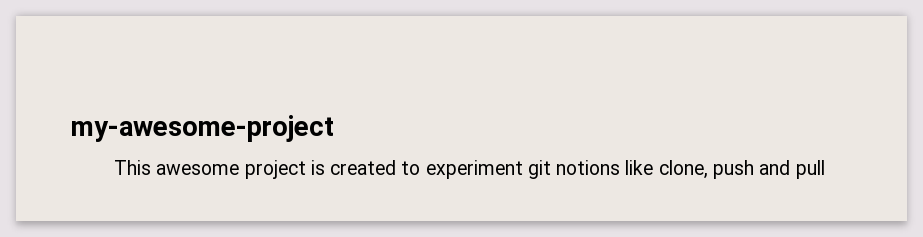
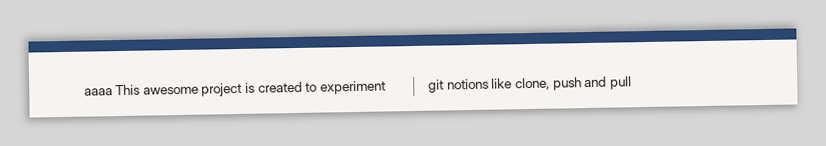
[71,115,334,142] my-awesome-project // -> [83,88,113,96] aaaa

